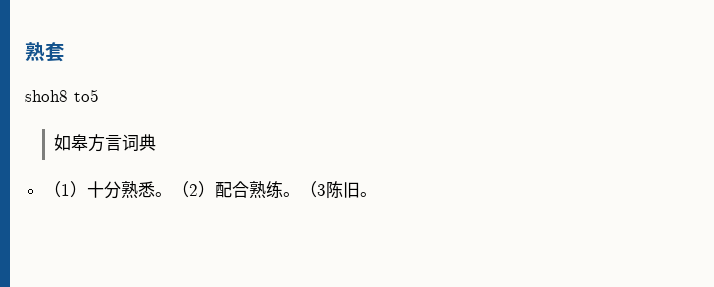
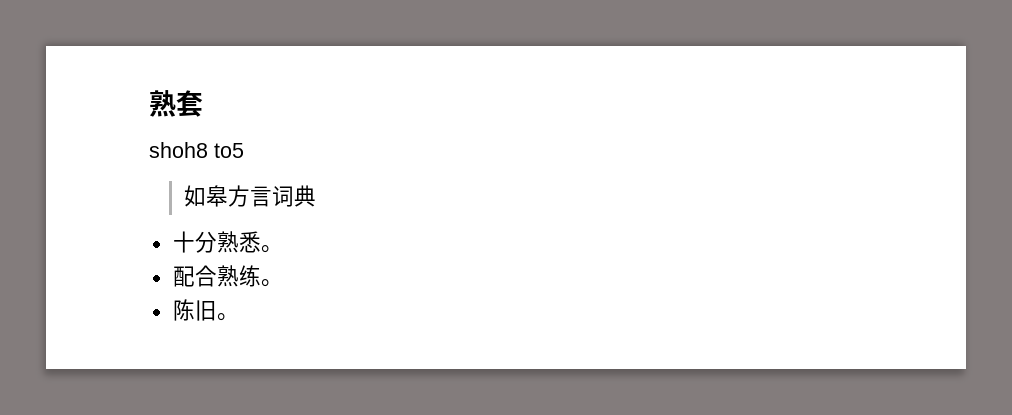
[43,181,87,198] （1） -> (317, 196) none
[171,181,215,198] （2） -> (283, 249) //
[299,181,326,198] （3 -> (283, 283) //

